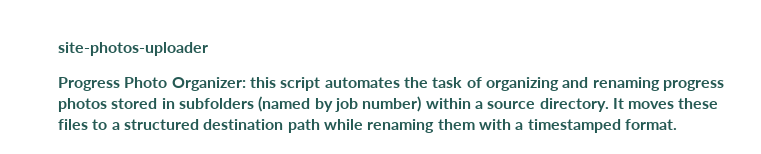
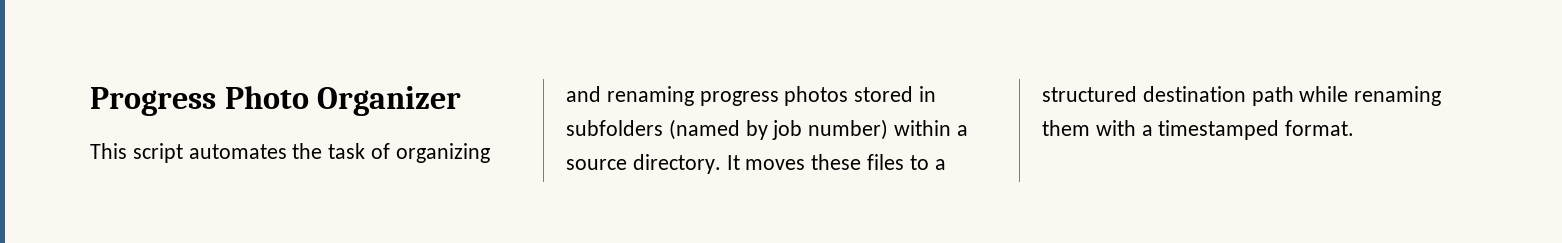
[58,42,208,56] site-photos-uploader // -> (90, 101) none
[171,77,276,91] Organizer: this -> [317,86,462,116] [90,143,127,159] Organizer // This

